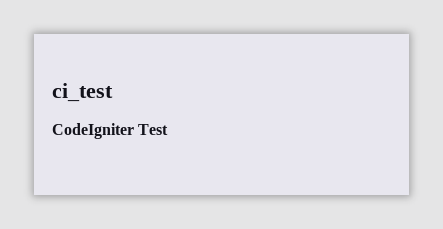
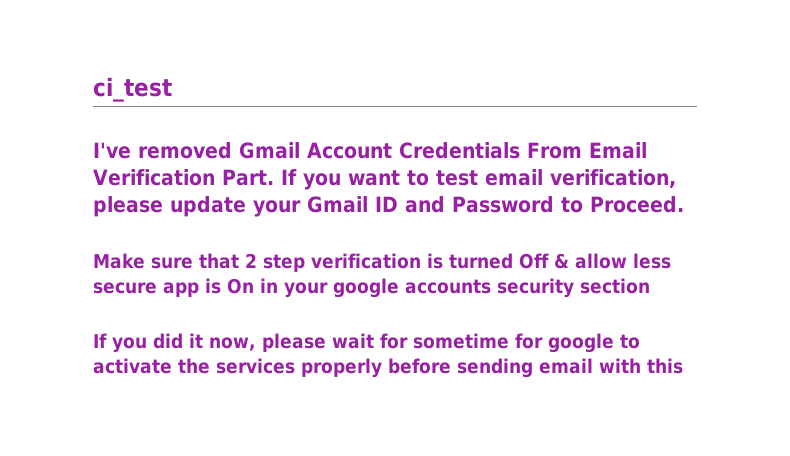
[52,123,169,139] CodeIgniter Test -> [93,142,647,159] [93,169,676,190] [93,196,684,217] [93,253,671,272] [93,278,650,298] [93,333,640,353] [93,358,683,378] I've removed Gmail Account Credentials From Email Verification Part. If you want to test email verification, please update your Gmail ID and Password to Proceed. // Make sure that 2 step verification is turned Off & allow less secure app is On in your google accounts security section // If you did it now, please wait for sometime for google to activate the services properly before sending email with this

